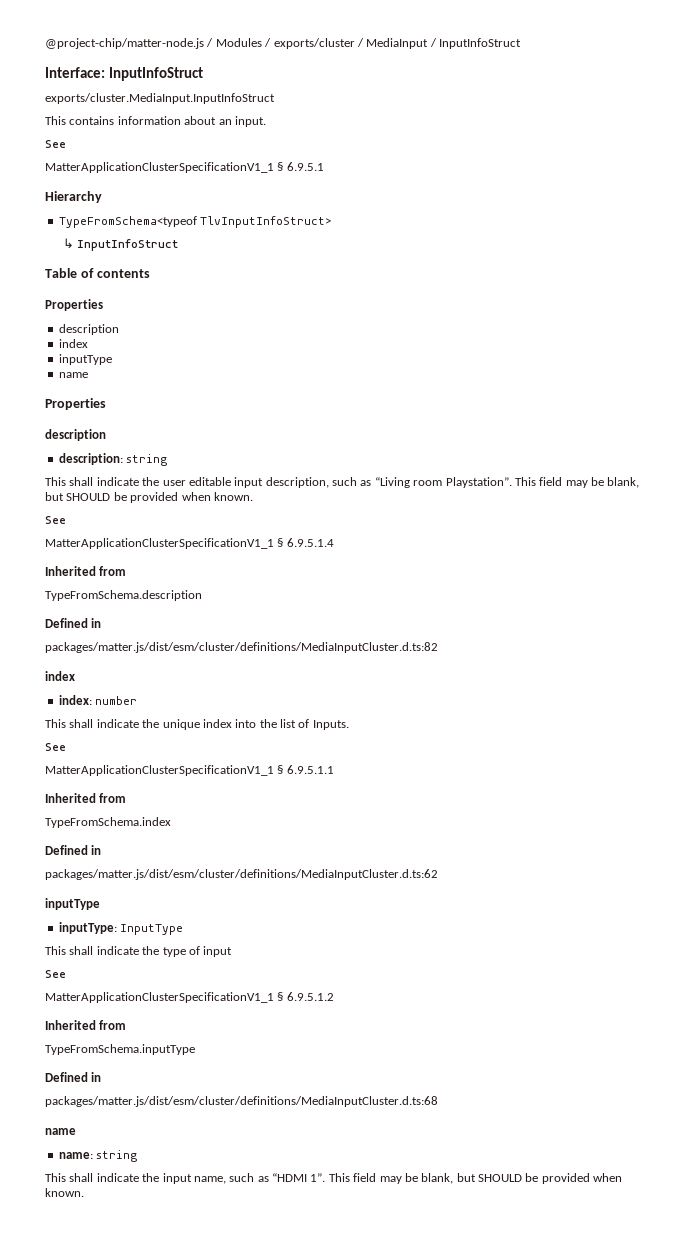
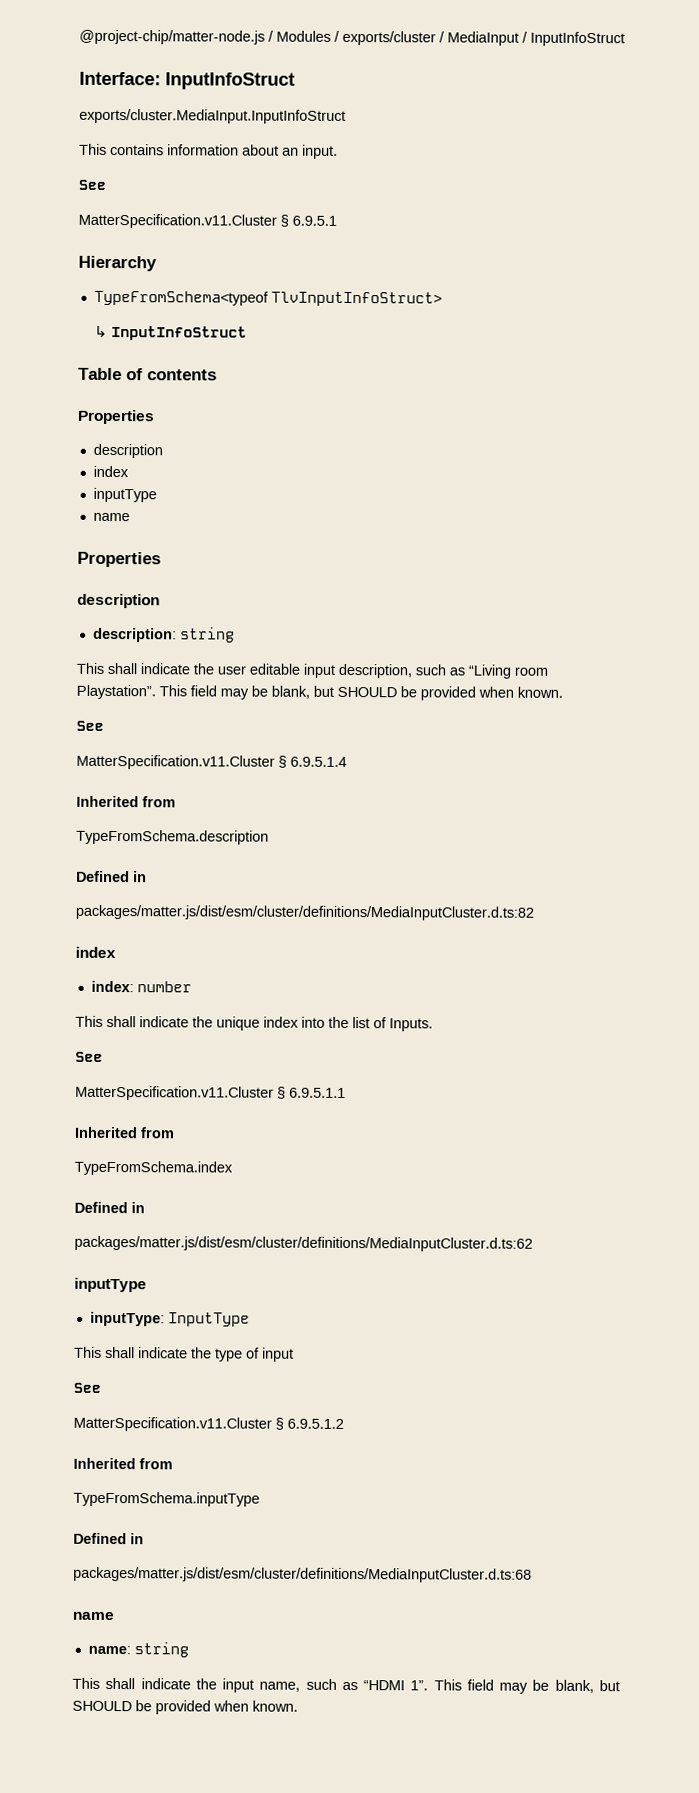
[45,162,274,173] MatterApplicationClusterSpecificationV1_1 -> [78,213,277,229] MatterSpecification.v11.Cluster
[45,538,274,549] MatterApplicationClusterSpecificationV1_1 -> [76,754,275,770] MatterSpecification.v11.Cluster
[45,765,274,776] MatterApplicationClusterSpecificationV1_1 -> [75,1085,274,1101] MatterSpecification.v11.Cluster
[45,992,274,1003] MatterApplicationClusterSpecificationV1_1 -> [73,1416,272,1432] MatterSpecification.v11.Cluster

